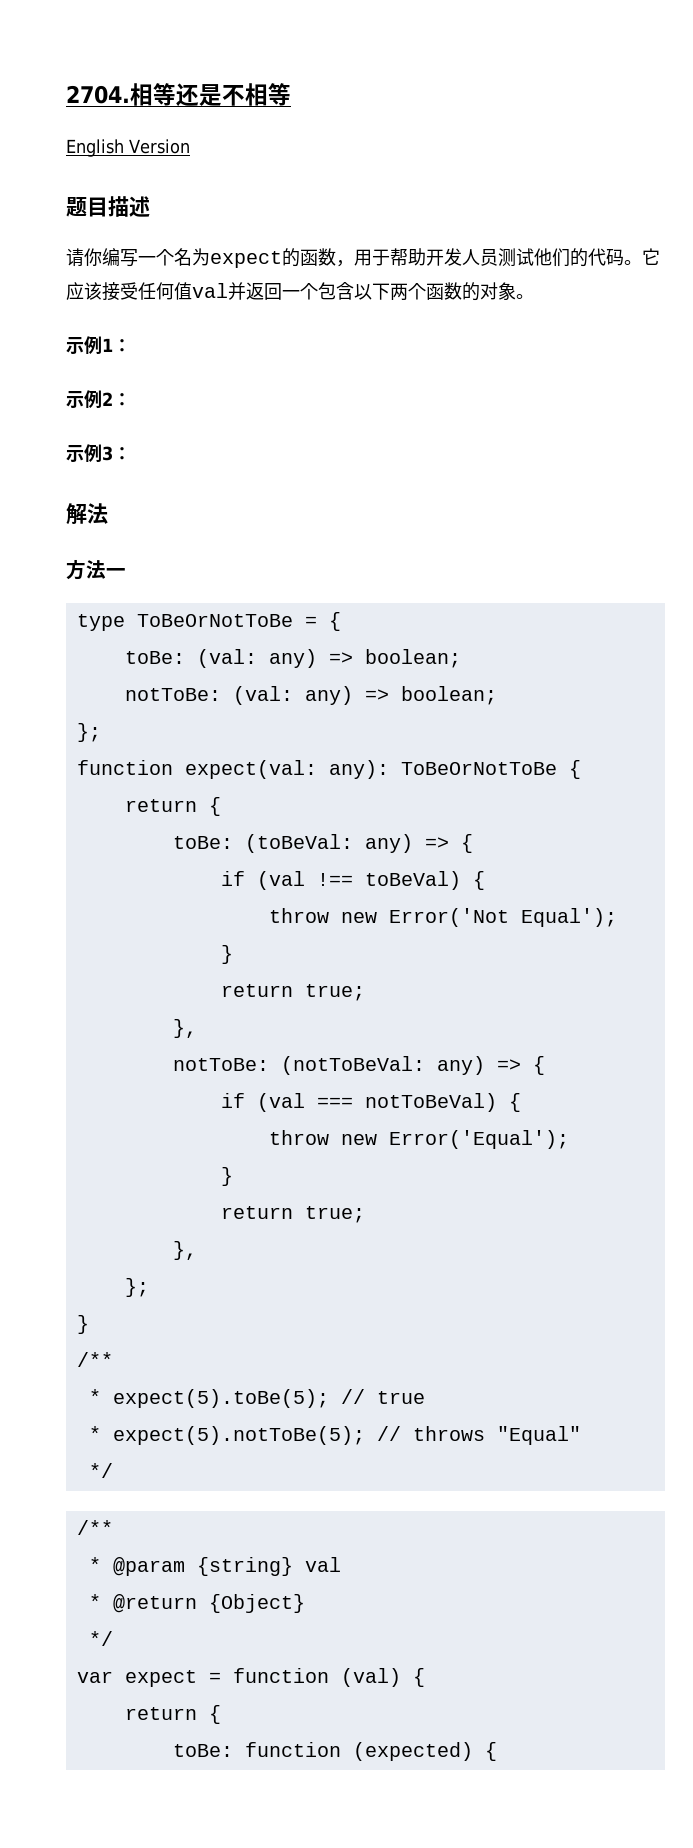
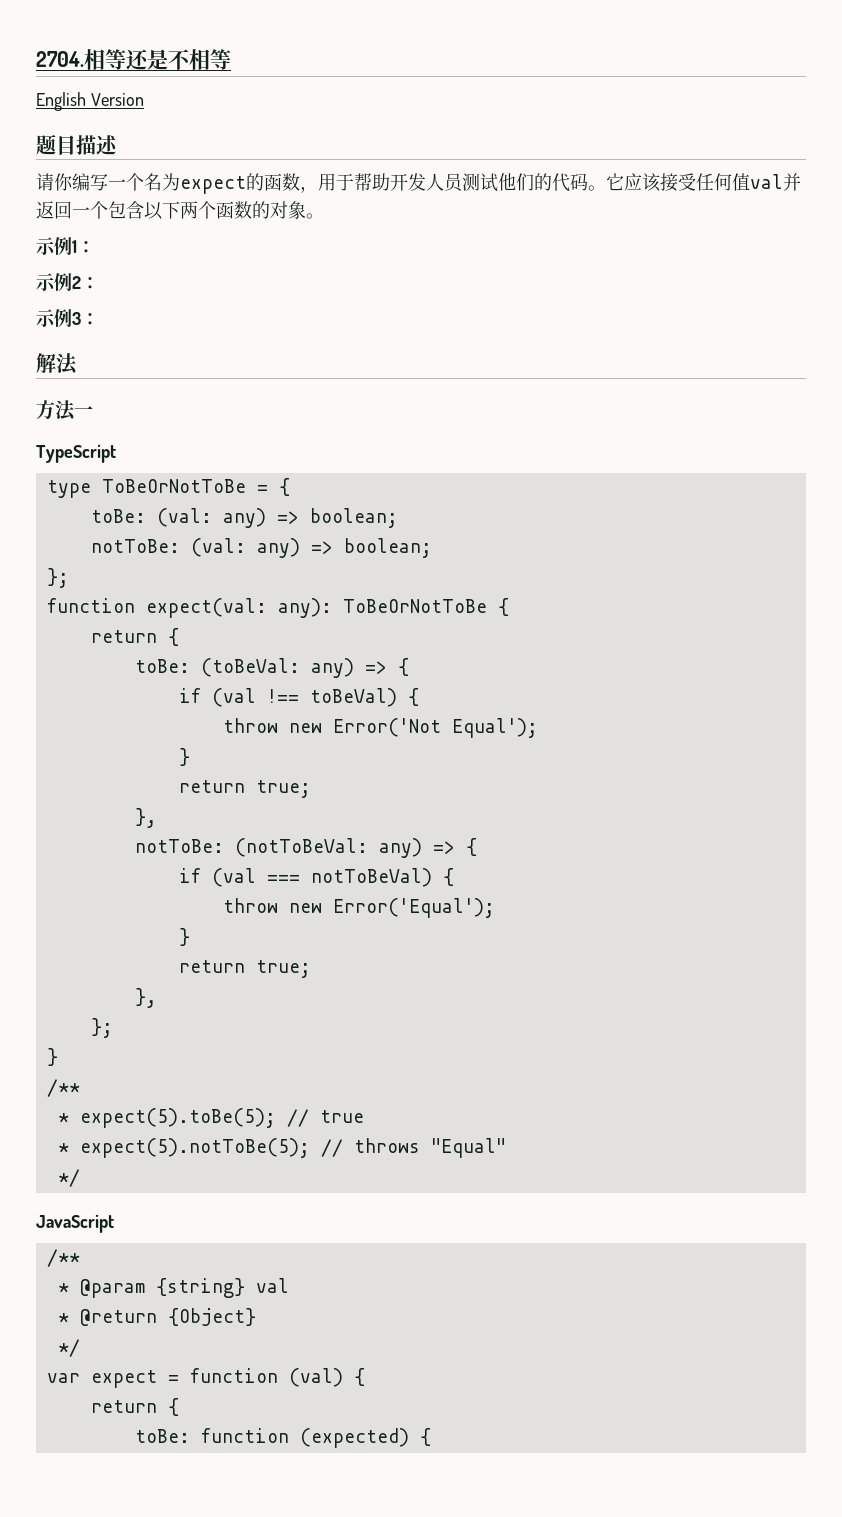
(126, 572) none -> [36,444,116,463] // TypeScript
(113, 1470) none -> [36,1214,114,1233] // JavaScript

